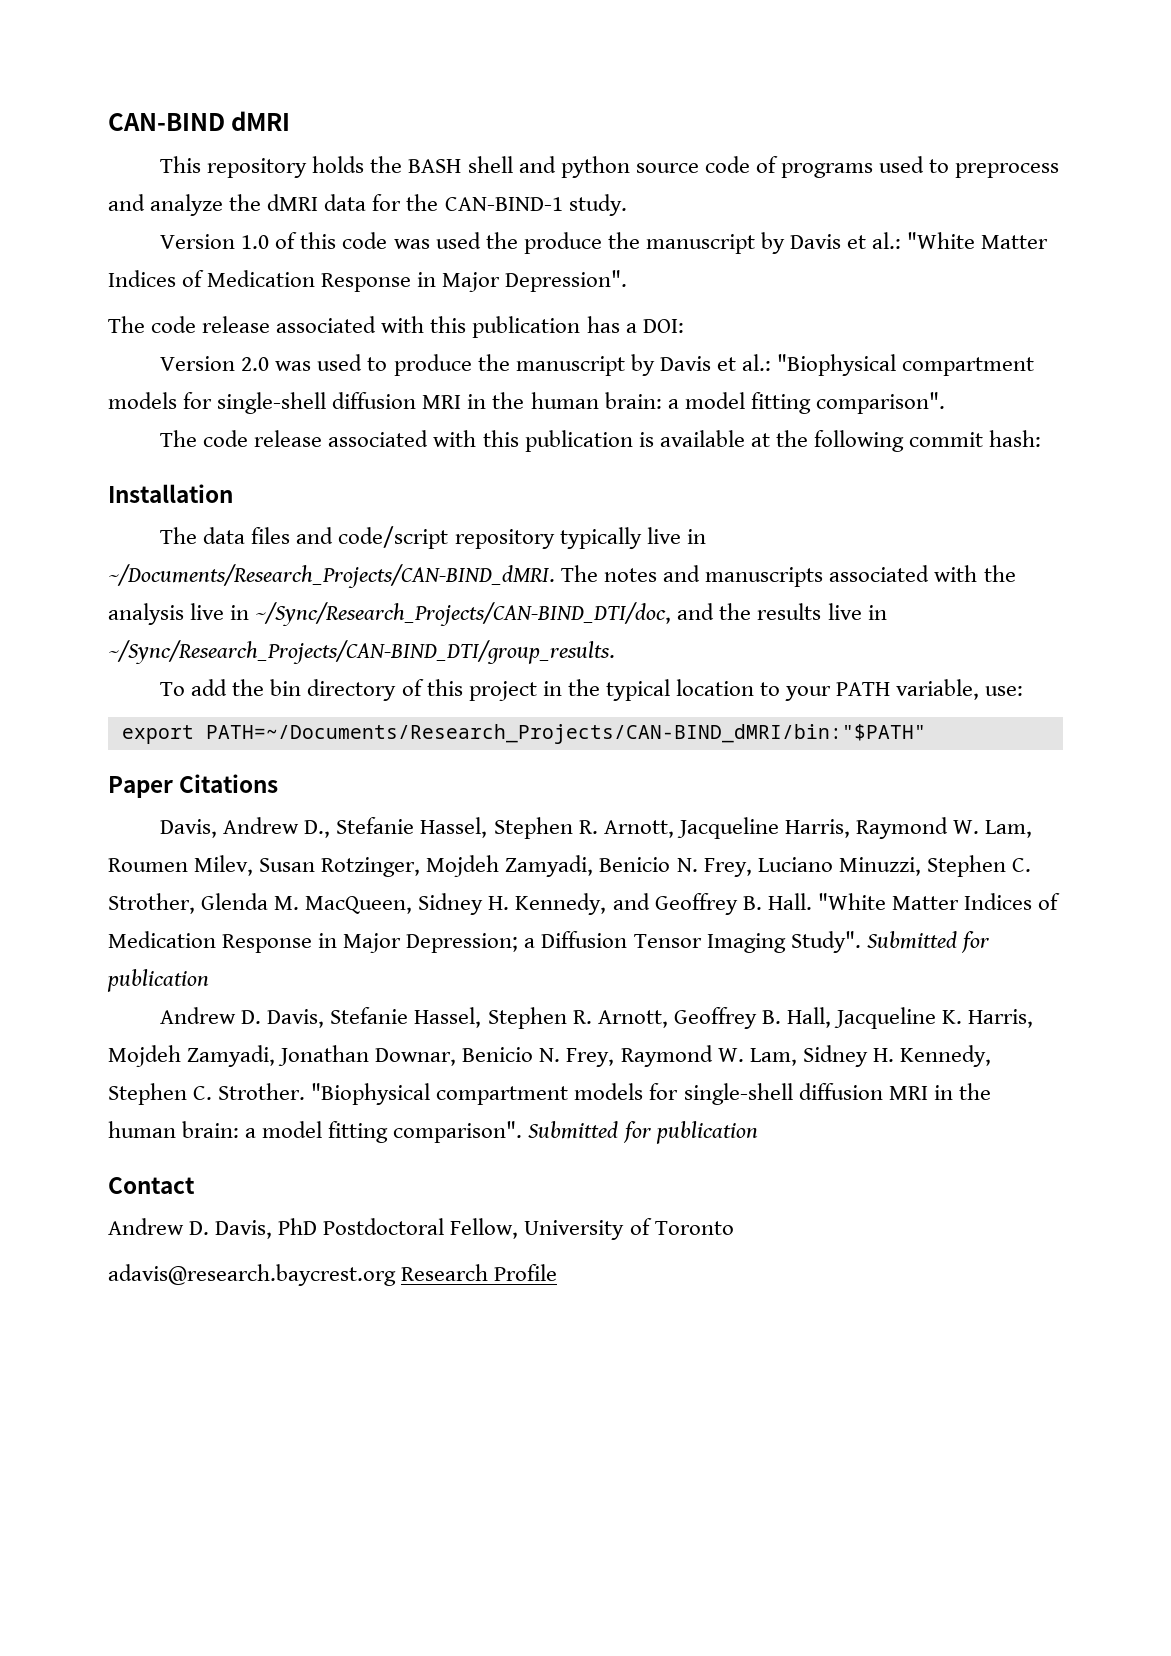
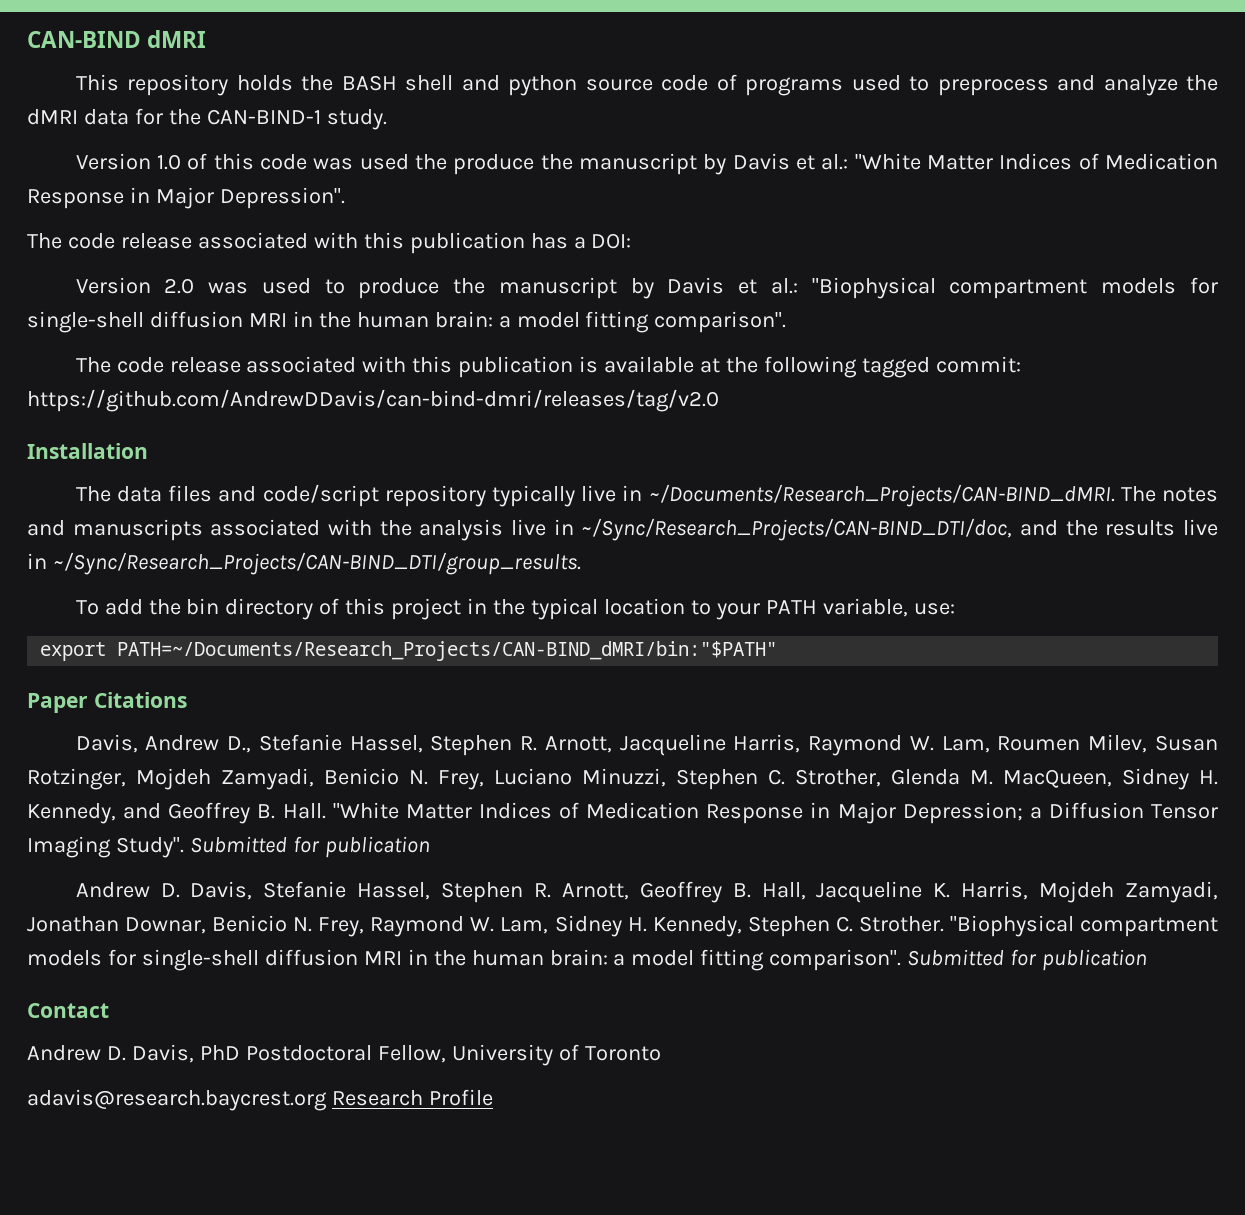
[909,430,1042,447] commit hash: -> [861,356,1021,378] [27,389,719,412] tagged commit: https://github.com/AndrewDDavis/can-bind-dmri/releases/tag/v2.0

